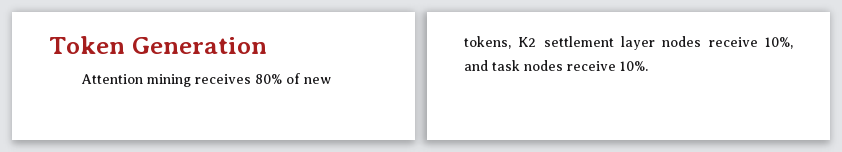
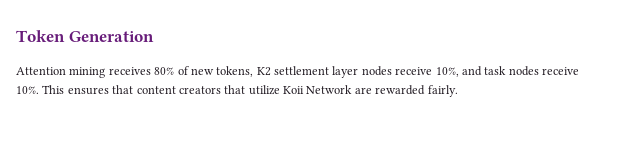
(648, 66) none -> [42,85,458,97] This ensures that content creators that utilize Koii Network are rewarded fairly.

